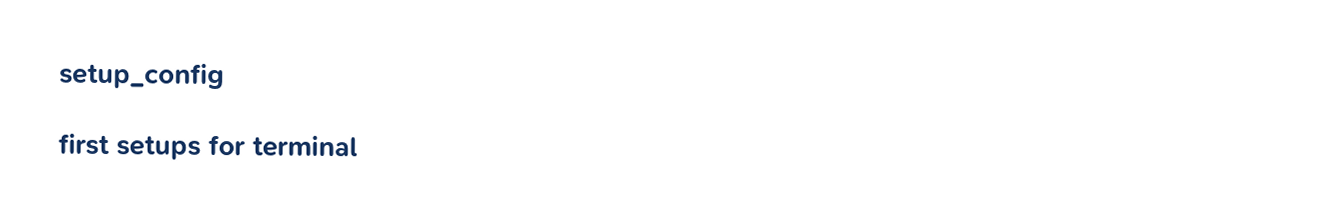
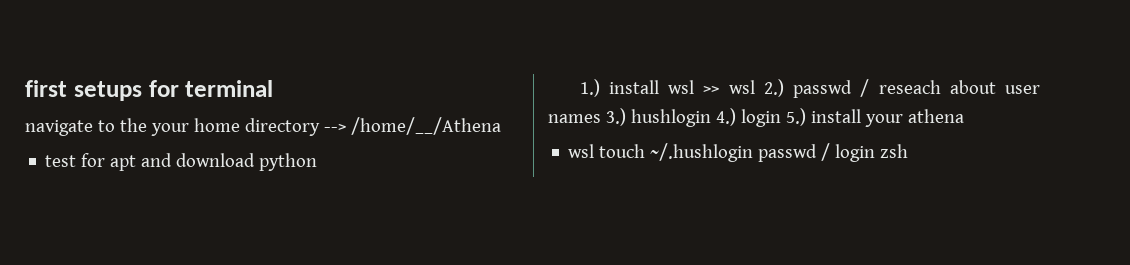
[59,62,225,90] setup_config // -> (25, 88) none
(358, 146) none -> [25,117,501,136] [45,153,318,171] [579,79,1040,98] [548,108,964,127] [568,143,909,162] // navigate to the your home directory --> /home/__/Athena // test for apt and download python // 1.) install wsl >> wsl 2.) passwd / reseach about user names 3.) hushlogin 4.) login 5.) install your athena // wsl touch ~/.hushlogin passwd / login zsh

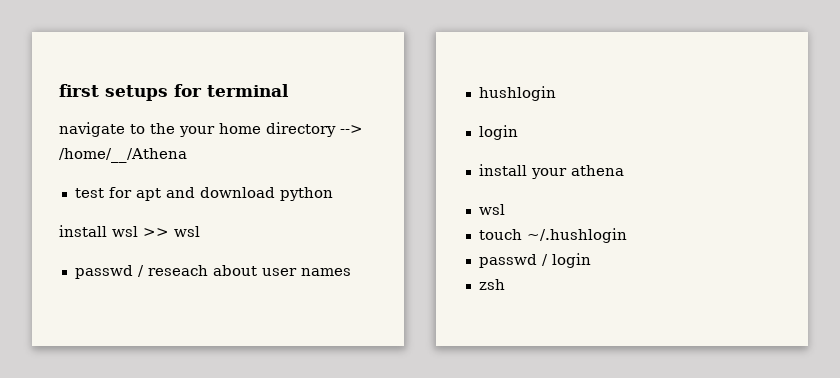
[579,79,600,97] 1.) -> (333, 194) none
[763,79,784,97] 2.) -> (200, 231) //
[605,108,626,126] 3.) -> (351, 272) //
[715,108,806,127] 4.) login 5.) -> [478,125,518,140] // login //
(595, 151) none -> (505, 209) //
(754, 152) none -> (627, 235) //
(876, 153) none -> (591, 260) //

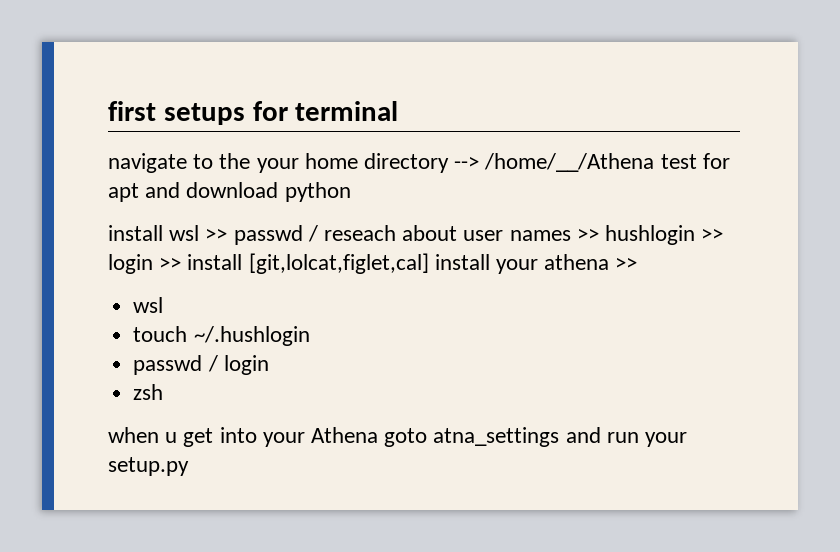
(187, 155) // -> (655, 162) none
[174,226,200,237] wsl // -> (228, 234) none
(351, 272) // -> [576,228,599,241] >>
[478,125,518,140] // login // -> [701,228,724,241] [108,253,429,274] >> login >> install [git,lolcat,figlet,cal]
(624, 170) none -> [615,257,638,270] >>
(505, 284) none -> [108,427,688,447] [108,457,189,476] // when u get into your Athena goto atna_settings and run your setup.py

